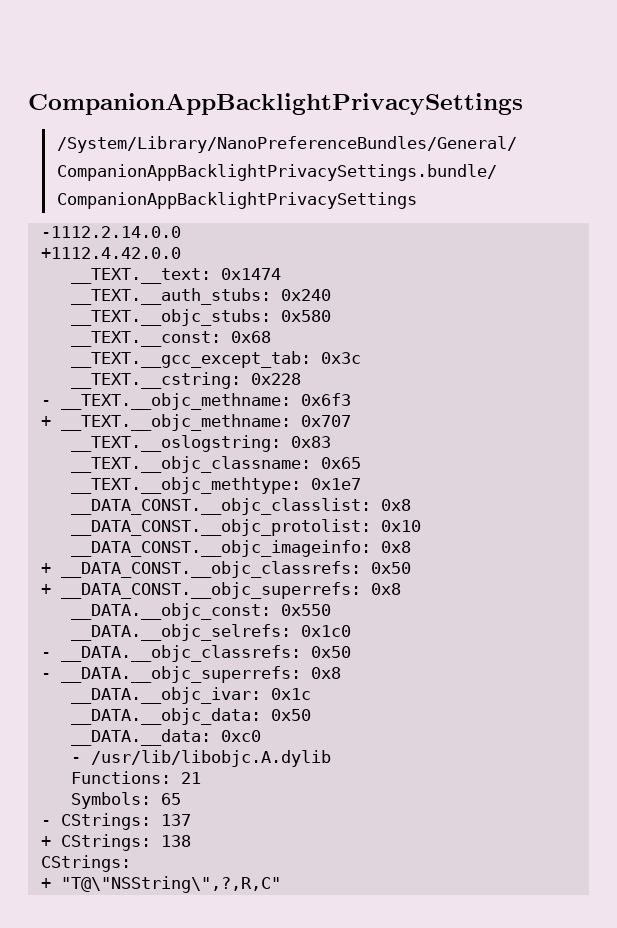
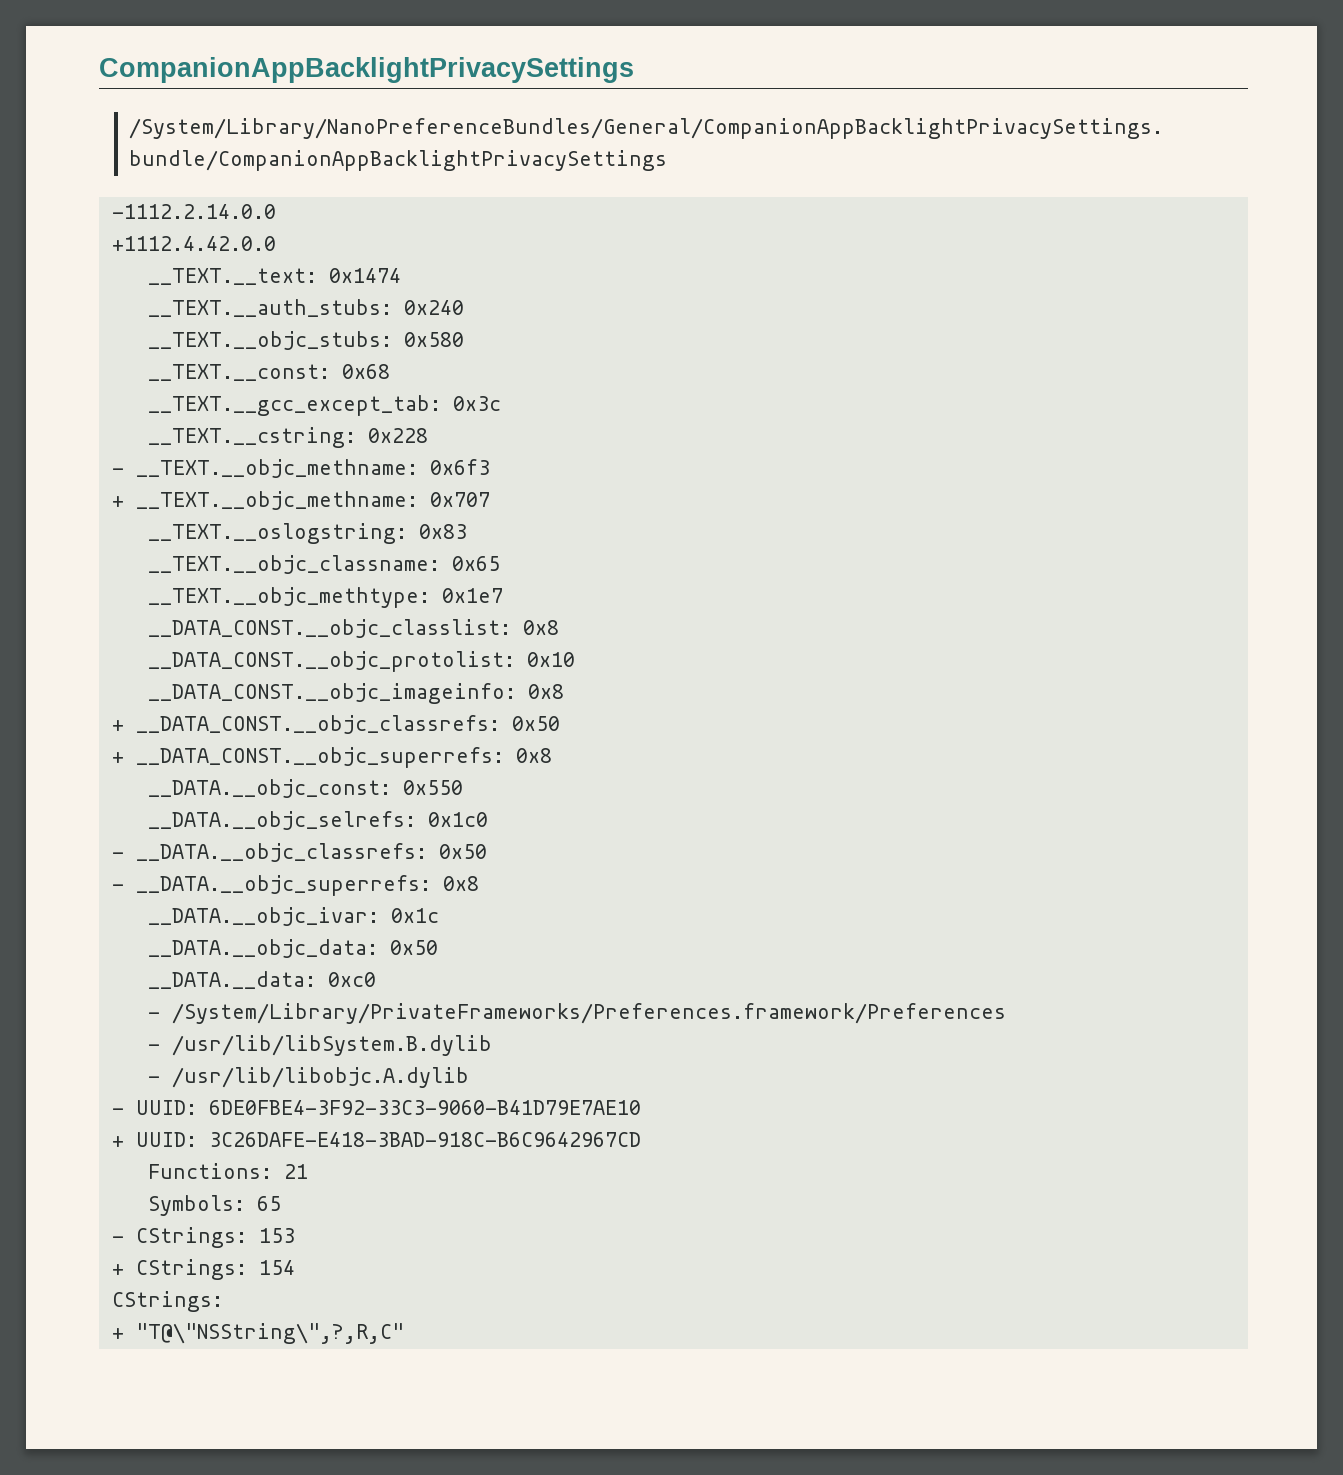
[90,750,331,767] /usr/lib/libobjc.A.dylib -> [171,1003,1006,1024] [147,1035,492,1056] [147,1067,469,1088] [111,1100,641,1115] [111,1132,641,1147] /System/Library/PrivateFrameworks/Preferences.framework/Preferences // - /usr/lib/libSystem.B.dylib // - /usr/lib/libobjc.A.dylib // - UUID: 6DE0FBE4-3F92-33C3-9060-B41D79E7AE10 // + UUID: 3C26DAFE-E418-3BAD-918C-B6C9642967CD
[160,814,191,826] 137 -> [258,1228,295,1243] 153
[160,835,191,847] 138 -> [258,1260,295,1275] 154

